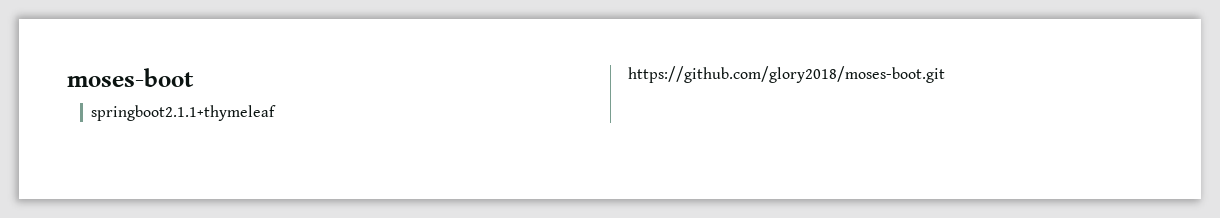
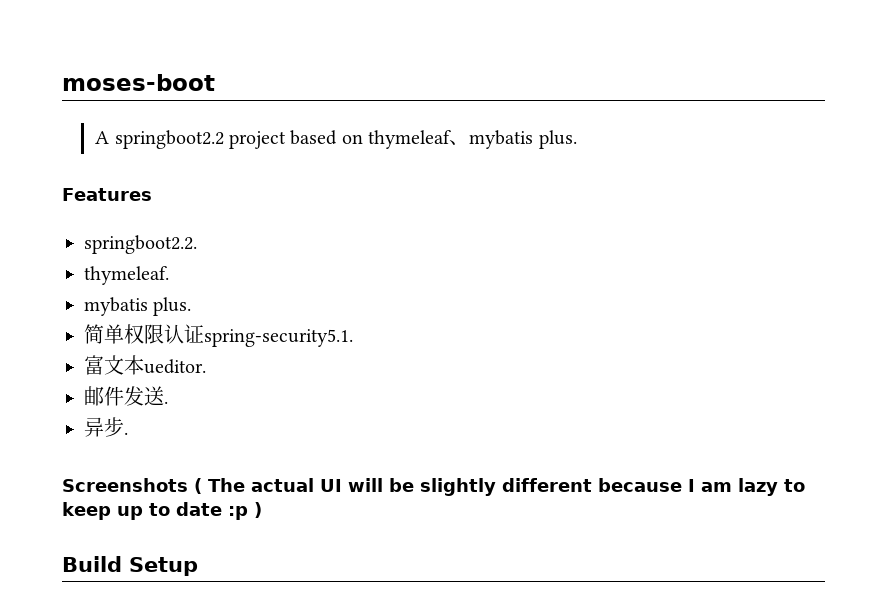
[91,105,277,121] [628,66,945,83] springboot2.1.1+thymeleaf // https://github.com/glory2018/moses-boot.git -> [95,130,577,149] [62,188,152,201] [84,235,197,254] [84,266,169,285] [84,297,192,316] [84,324,353,347] [84,355,206,375] [84,386,168,406] [84,417,128,437] [62,478,805,496] [62,502,262,520] [62,556,198,576] A springboot2.2 project based on thymeleaf、mybatis plus. // Features // springboot2.2. // thymeleaf. // mybatis plus. // 简单权限认证spring-security5.1. // 富文本ueditor. // 邮件发送. // 异步. // Screenshots ( The actual UI will be slightly different because I am lazy to keep up to date :p ) // Build Setup

